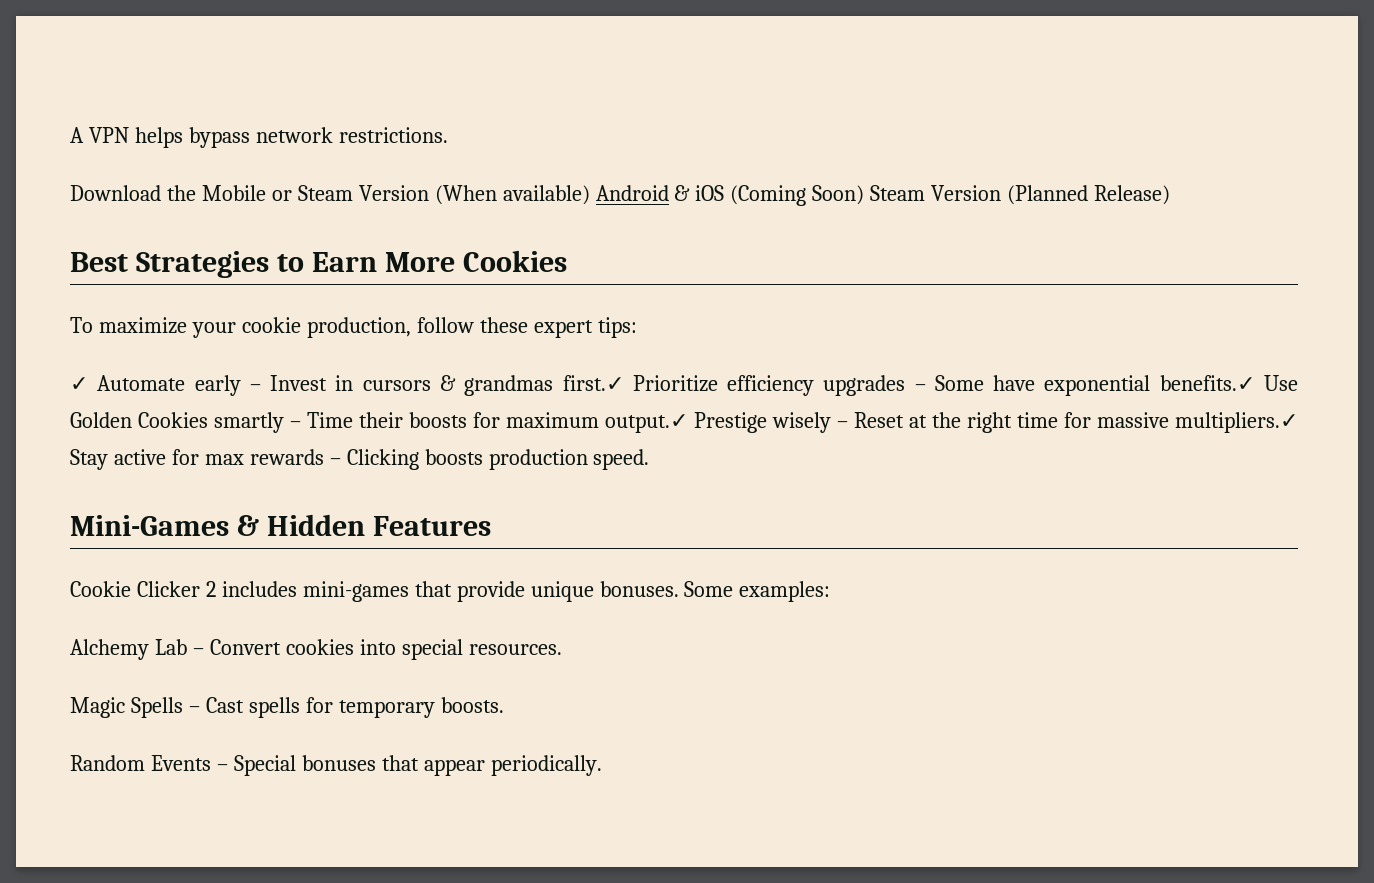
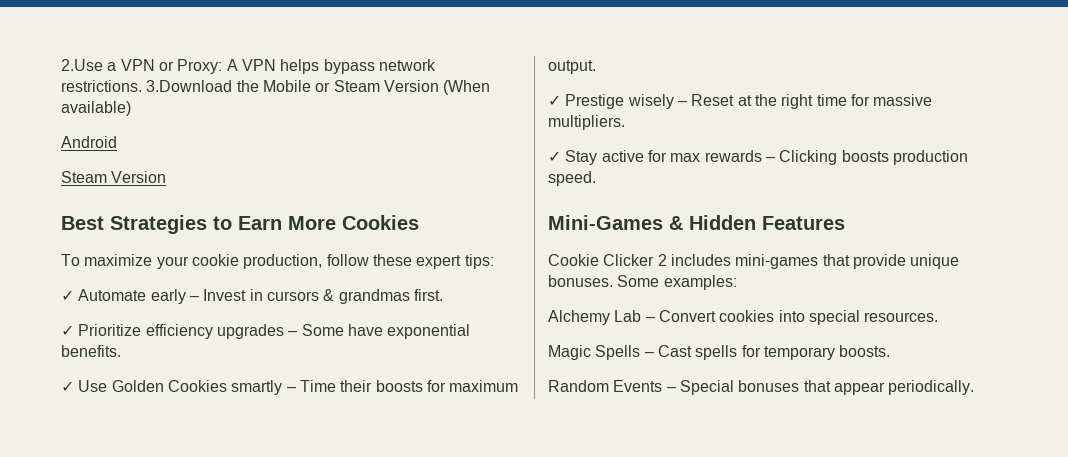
(70, 135) none -> [61,59,223,74] 2.Use a VPN or Proxy:
[70,185,161,201] // Download -> [146,80,233,92] 3.Download
(590, 195) none -> (131, 108) //
[674,185,1171,206] & iOS (Coming Soon) Steam Version (Planned Release) -> [61,171,167,183] // Steam Version
[562,375,624,391] first.✓ -> [413,289,443,301] [61,325,74,336] first. // ✓
[1159,375,1255,391] benefits.✓ -> [61,345,121,357] [61,381,74,392] benefits. // ✓
[605,414,688,433] output.✓ -> [548,60,596,74] [548,95,561,106] output. // ✓
[1175,412,1298,433] multipliers.✓ -> [548,115,625,130] [548,151,561,162] multipliers. // ✓

